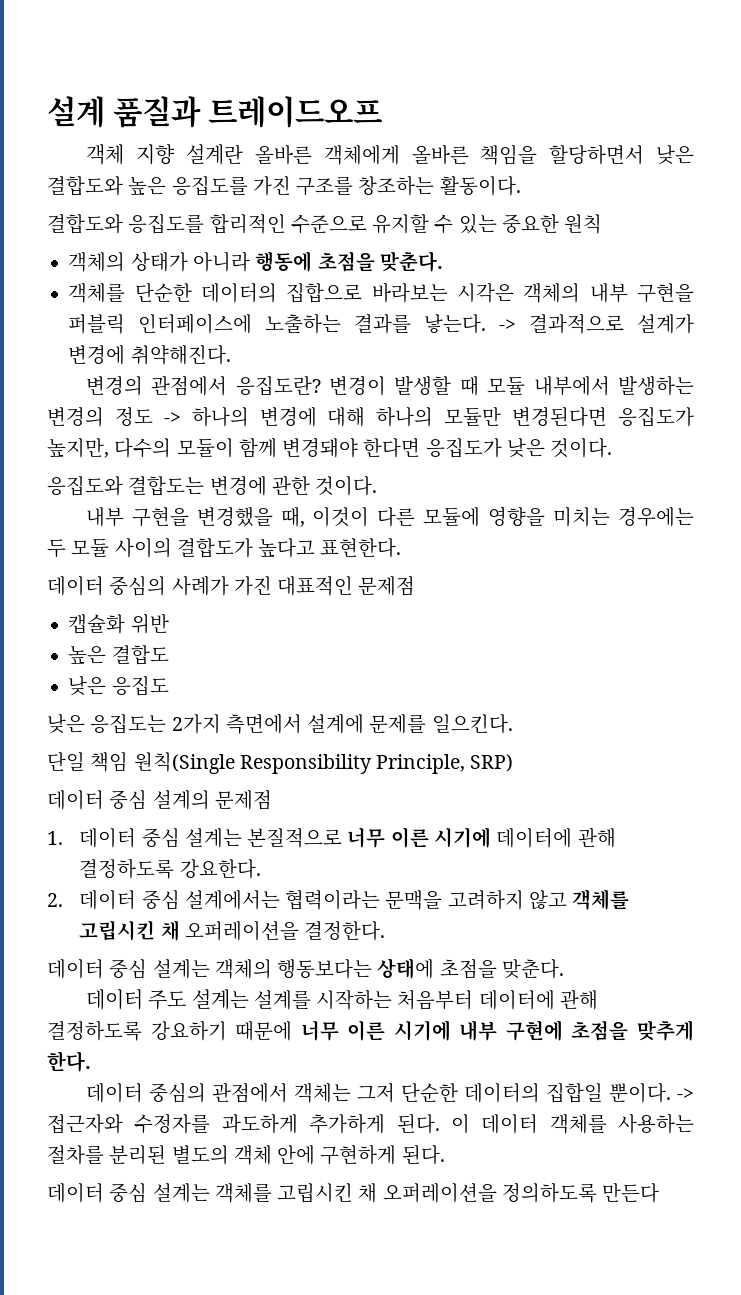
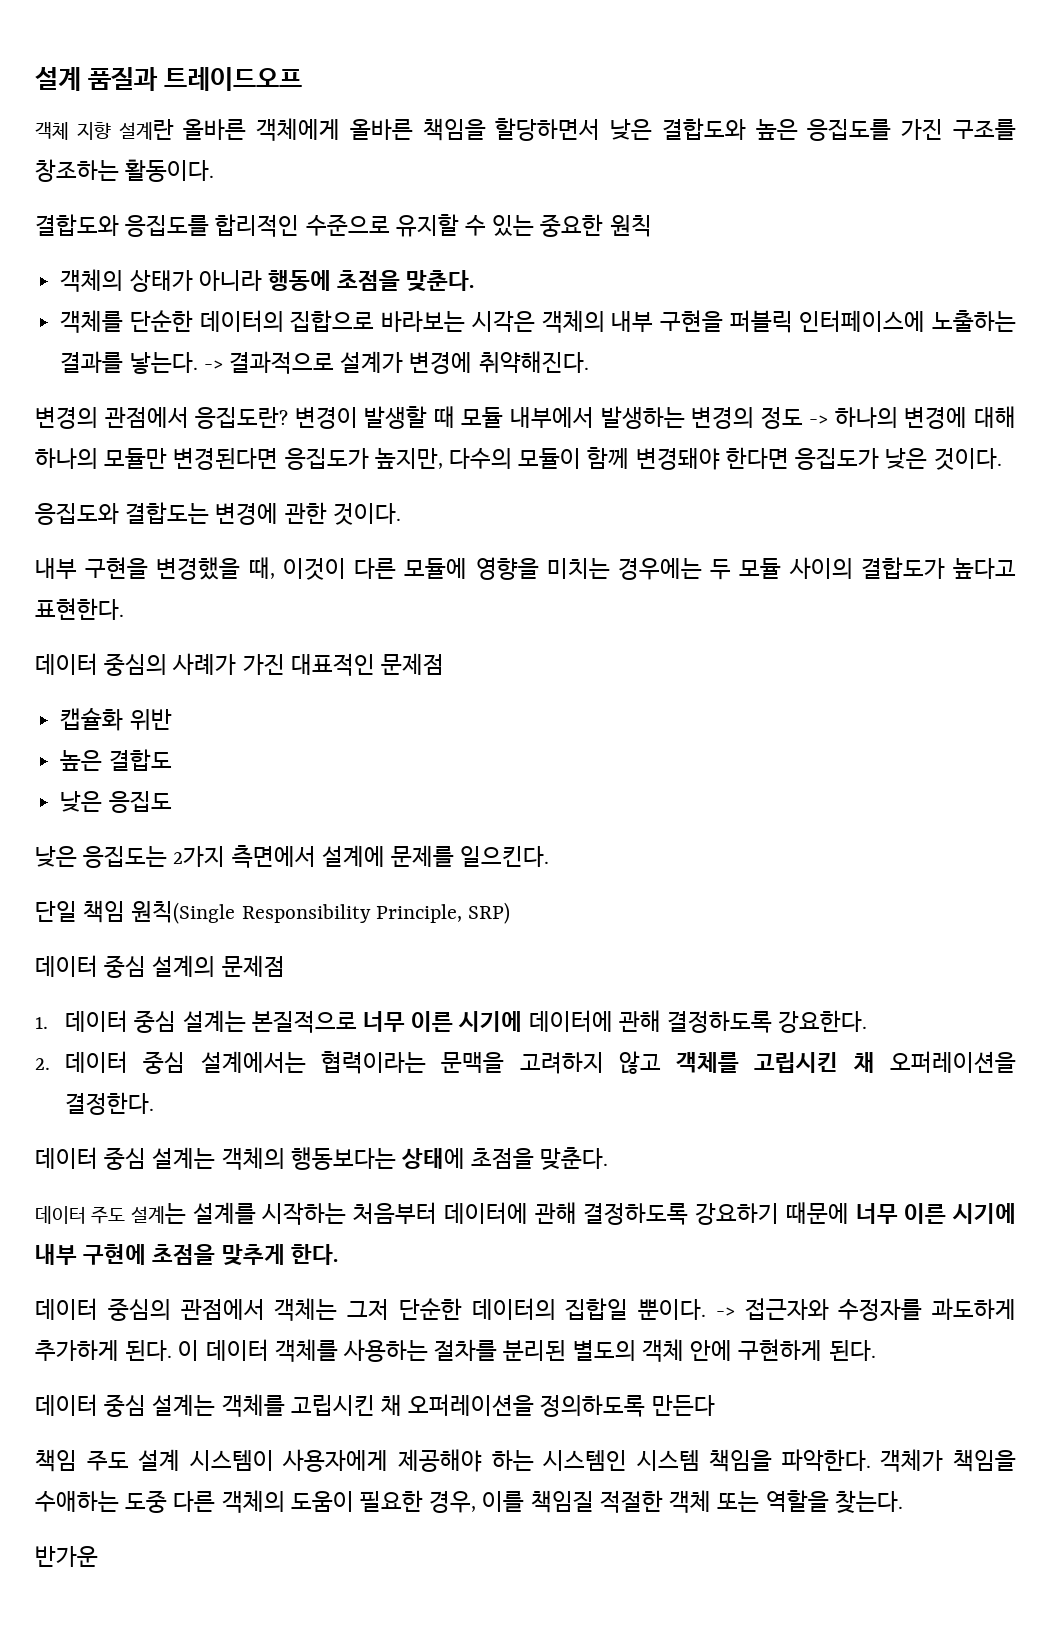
(660, 1193) none -> [35,1449,1017,1472] [35,1490,903,1513] [35,1546,98,1567] // 책임 주도 설계 시스템이 사용자에게 제공해야 하는 시스템인 시스템 책임을 파악한다. 객체가 책임을 수애하는 도중 다른 객체의 도움이 필요한 경우, 이를 책임질 적절한 객체 또는 역할을 찾는다. // 반가운

